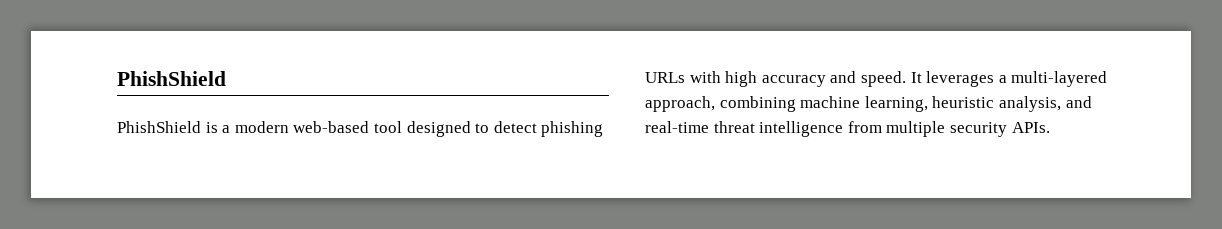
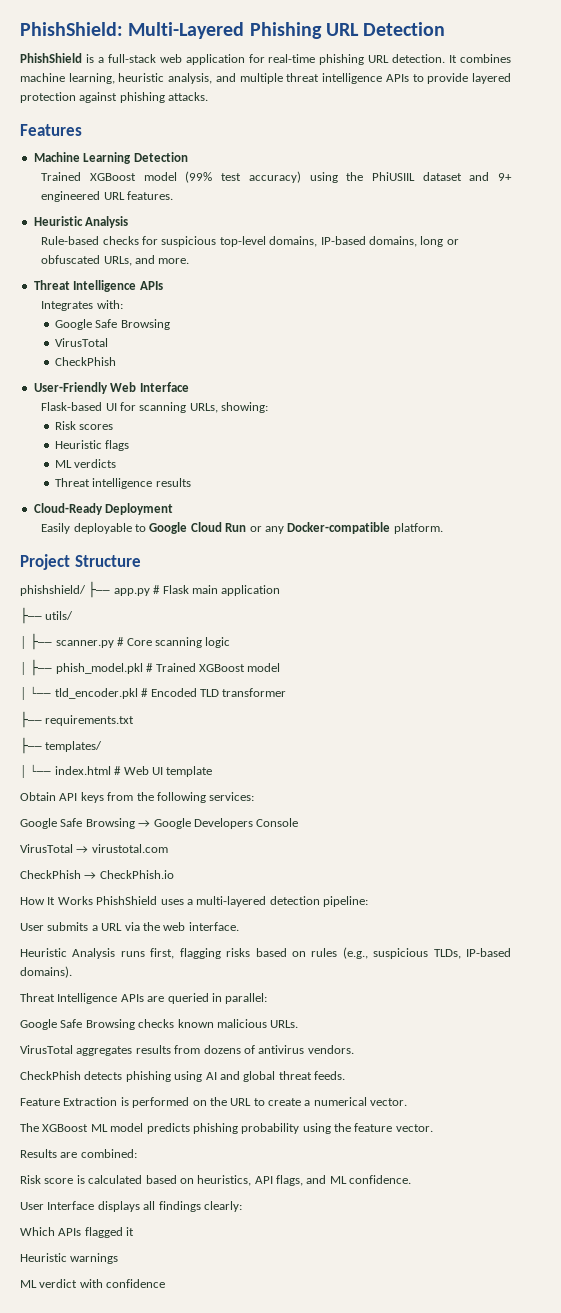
[117,71,226,86] [117,121,604,137] [645,71,1108,87] [645,96,796,112] PhishShield // PhishShield is a modern web-based tool designed to detect phishing URLs with high accuracy and speed. It leverages a multi-layered approach, combining -> [20,22,446,39] [20,53,512,65] PhishShield: Multi-Layered Phishing URL Detection // PhishShield is a full-stack web application for real-time phishing URL detection. It combines
[645,121,709,133] real-time -> [239,73,283,84] multiple
[847,121,1050,137] from multiple security APIs. -> [385,73,512,84] [20,92,209,103] [20,124,82,136] [33,152,188,164] [41,171,513,183] [41,191,174,202] [33,216,129,228] [41,236,459,247] [41,255,190,266] [33,280,163,292] [41,300,123,311] [55,319,170,330] [55,338,109,347] [55,357,117,366] [33,382,189,394] [41,402,269,413] [55,421,114,430] [55,440,130,451] [55,459,117,468] [55,478,191,489] [33,503,174,515] [41,522,443,534] [20,554,141,570] [20,581,281,598] [20,607,74,624] [20,633,231,650] [20,659,281,676] [20,686,287,700] [20,711,135,728] [20,737,103,754] [20,764,213,778] [20,792,255,803] [20,818,299,829] [20,844,168,853] [20,870,174,879] [20,896,368,907] [20,922,239,931] [20,947,512,959] [20,966,72,978] [20,993,268,1004] [20,1019,299,1030] [20,1045,354,1056] [20,1071,345,1082] [20,1097,408,1108] [20,1123,433,1134] [20,1149,137,1158] [20,1175,412,1186] [20,1201,242,1212] [20,1227,135,1238] [20,1253,119,1264] [20,1279,166,1288] APIs to provide layered protection against phishing attacks. // Features // Machine Learning Detection // Trained XGBoost model (99% test accuracy) using the PhiUSIIL dataset and 9+ engineered URL features. // Heuristic Analysis // Rule-based checks for suspicious top-level domains, IP-based domains, long or obfuscated URLs, and more. // Threat Intelligence APIs // Integrates with: // Google Safe Browsing // VirusTotal // CheckPhish // User-Friendly Web Interface // Flask-based UI for scanning URLs, showing: // Risk scores // Heuristic flags // ML verdicts // Threat intelligence results // Cloud-Ready Deployment // Easily deployable to Google Cloud Run or any Docker-compatible platform. // Project Structure // phishshield/ ├── app.py # Flask main application // ├── utils/ // │ ├── scanner.py # Core scanning logic // │ ├── phish_model.pkl # Trained XGBoost model // │ └── tld_encoder.pkl # Encoded TLD transformer // ├── requirements.txt // ├── templates/ // │ └── index.html # Web UI template // Obtain API keys from the following services: // Google Safe Browsing → Google Developers Console // VirusTotal → virustotal.com // CheckPhish → CheckPhish.io // How It Works PhishShield uses a multi-layered detection pipeline: // User submits a URL via the web interface. // Heuristic Analysis runs first, flagging risks based on rules (e.g., suspicious TLDs, IP-based domains). // Threat Intelligence APIs are queried in parallel: // Google Safe Browsing checks known malicious URLs. // VirusTotal aggregates results from dozens of antivirus vendors. // CheckPhish detects phishing using AI and global threat feeds. // Feature Extraction is performed on the URL to create a numerical vector. // The XGBoost ML model predicts phishing probability using the feature vector. // Results are combined: // Risk score is calculated based on heuristics, API flags, and ML confidence. // User Interface displays all findings clearly: // Which APIs flagged it // Heuristic warnings // ML verdict with confidence

